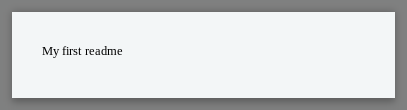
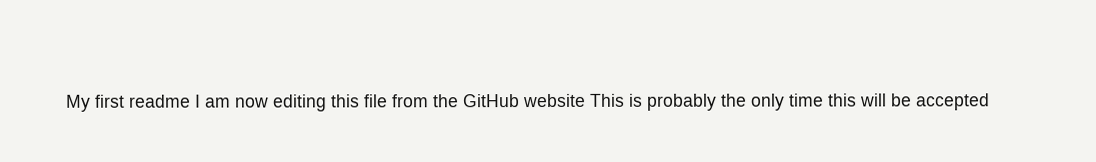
(123, 50) none -> [195,93,990,112] I am now editing this file from the GitHub website This is probably the only time this will be accepted

